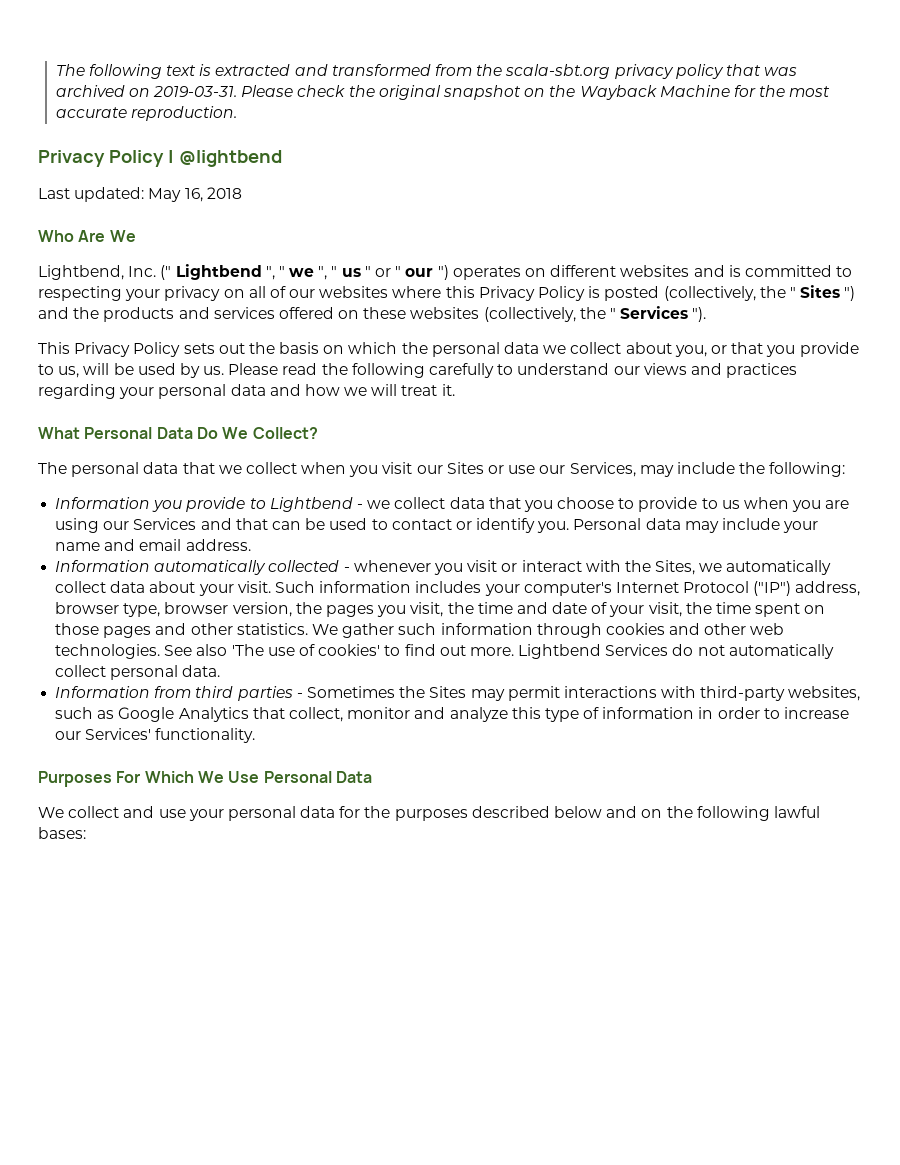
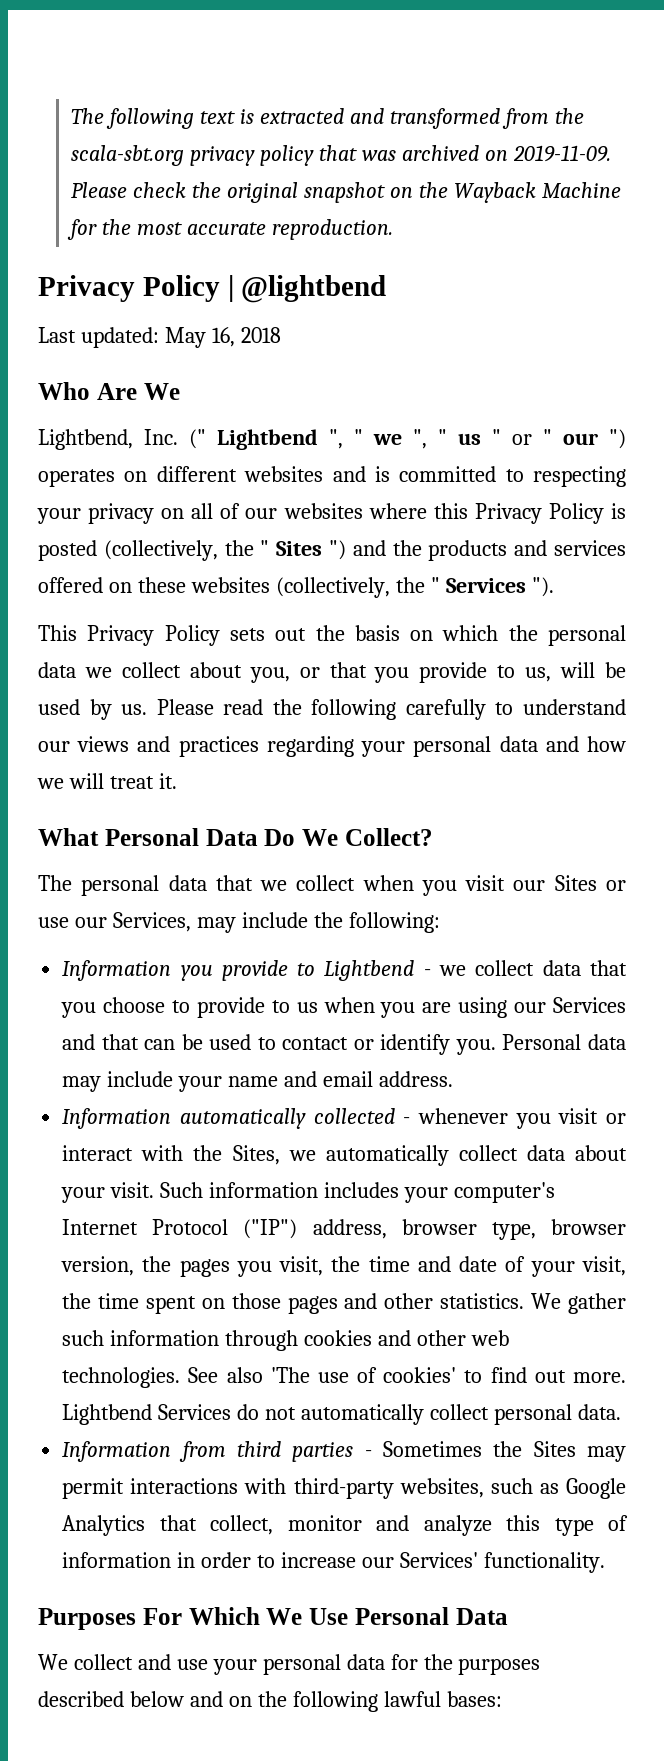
[153,86,238,97] 2019-03-31. -> [512,145,611,162] 2019-11-09.

